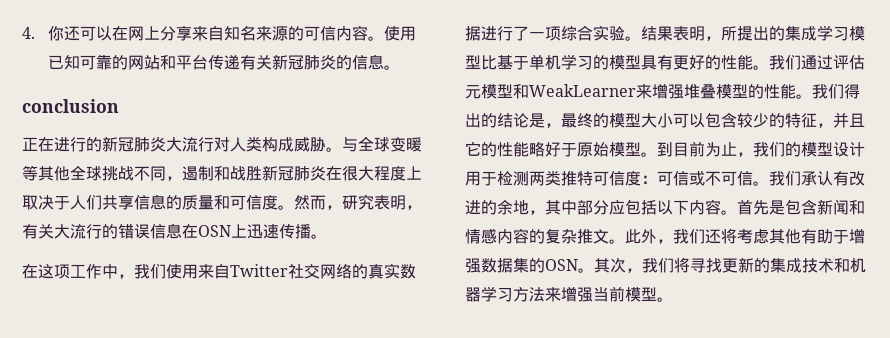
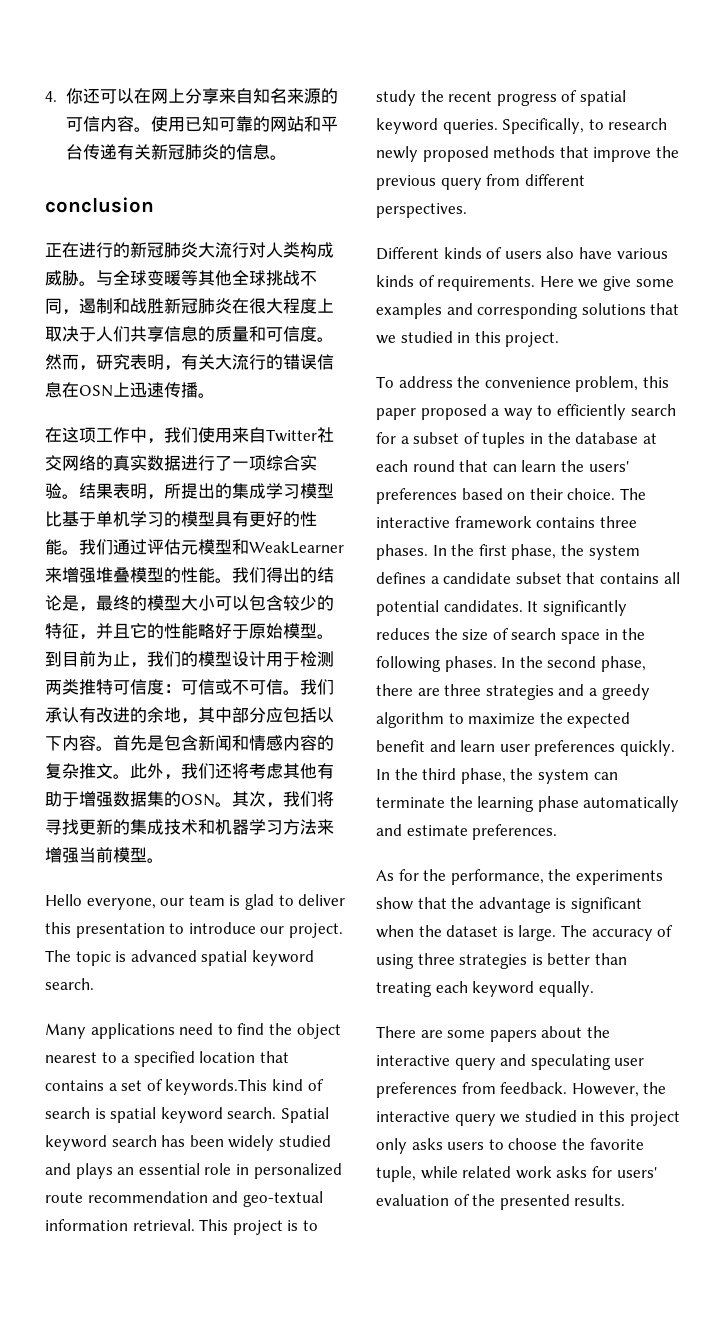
(673, 299) none -> [45,894,346,910] [45,922,343,938] [45,950,314,966] [45,978,94,990] [45,1023,341,1039] [45,1051,289,1067] [45,1079,324,1095] [45,1107,329,1123] [45,1135,331,1151] [45,1163,342,1179] [45,1191,323,1207] [45,1219,318,1235] [376,90,626,106] [376,118,668,134] [376,146,679,162] [376,174,585,190] [376,203,467,218] [376,247,668,260] [376,275,674,291] [376,303,680,319] [376,331,560,347] [376,376,669,392] [376,404,676,420] [376,432,657,448] [376,460,629,472] [376,488,646,504] [376,516,637,529] [376,544,640,560] [376,572,680,584] [376,600,627,616] [376,628,646,644] [376,656,646,672] [376,684,650,700] [376,712,631,728] [376,740,675,756] [376,768,618,784] [376,796,680,812] [376,824,558,840] [376,869,663,885] [376,897,642,913] [376,925,674,941] [376,953,627,969] [376,981,594,997] [376,1026,610,1042] [376,1054,645,1070] [376,1082,667,1098] [376,1110,680,1126] [376,1138,644,1154] [376,1166,657,1182] [376,1194,626,1210] // Hello everyone, our team is glad to deliver this presentation to introduce our project. The topic is advanced spatial keyword search. // Many applications need to find the object nearest to a specified location that contains a set of keywords.This kind of search is spatial keyword search. Spatial keyword search has been widely studied and plays an essential role in personalized route recommendation and geo-textual information retrieval. This project is to study the recent progress of spatial keyword queries. Specifically, to research newly proposed methods that improve the previous query from different perspectives. // Different kinds of users also have various kinds of requirements. Here we give some examples and corresponding solutions that we studied in this project. // To address the convenience problem, this paper proposed a way to efficiently search for a subset of tuples in the database at each round that can learn the users' preferences based on their choice. The interactive framework contains three phases. In the first phase, the system defines a candidate subset that contains all potential candidates. It significantly reduces the size of search space in the following phases. In the second phase, there are three strategies and a greedy algorithm to maximize the expected benefit and learn user preferences quickly. In the third phase, the system can terminate the learning phase automatically and estimate preferences. // As for the performance, the experiments show that the advantage is significant when the dataset is large. The accuracy of using three strategies is better than treating each keyword equally. // There are some papers about the interactive query and speculating user preferences from feedback. However, the interactive query we studied in this project only asks users to choose the favorite tuple, while related work asks for users' evaluation of the presented results.

